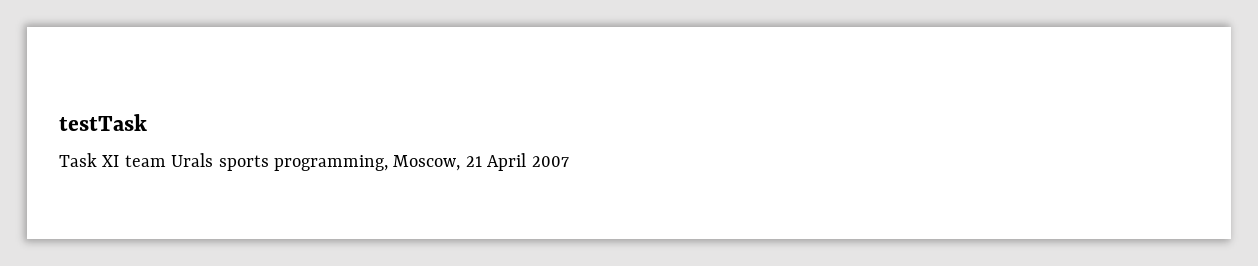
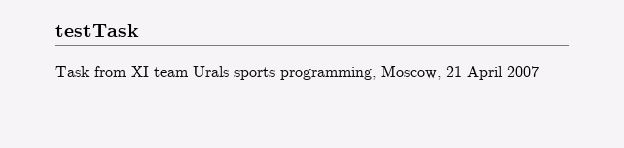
(97, 160) none -> [94,66,127,77] from

